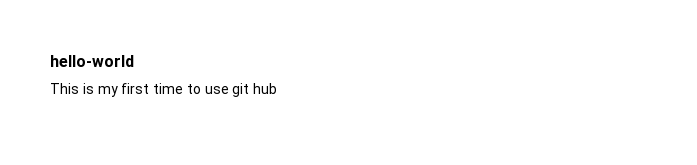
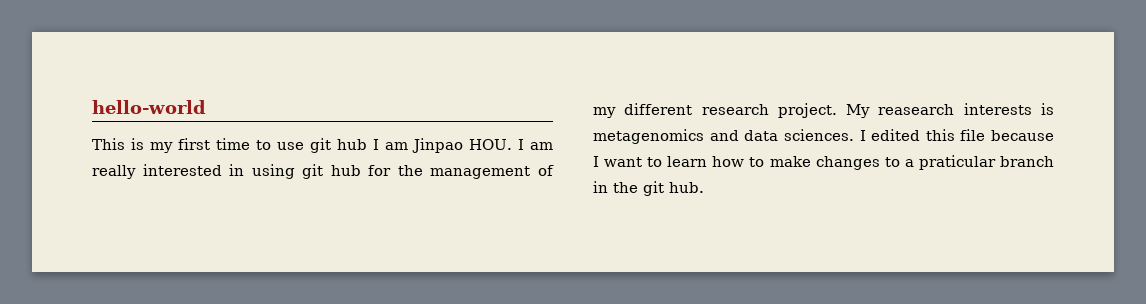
(278, 88) none -> [373,138,553,153] [92,164,554,179] [593,103,1054,118] [593,129,1054,144] [593,155,1054,170] [593,181,704,196] I am Jinpao HOU. I am really interested in using git hub for the management of my different research project. My reasearch interests is metagenomics and data sciences. I edited this file because I want to learn how to make changes to a praticular branch in the git hub.

